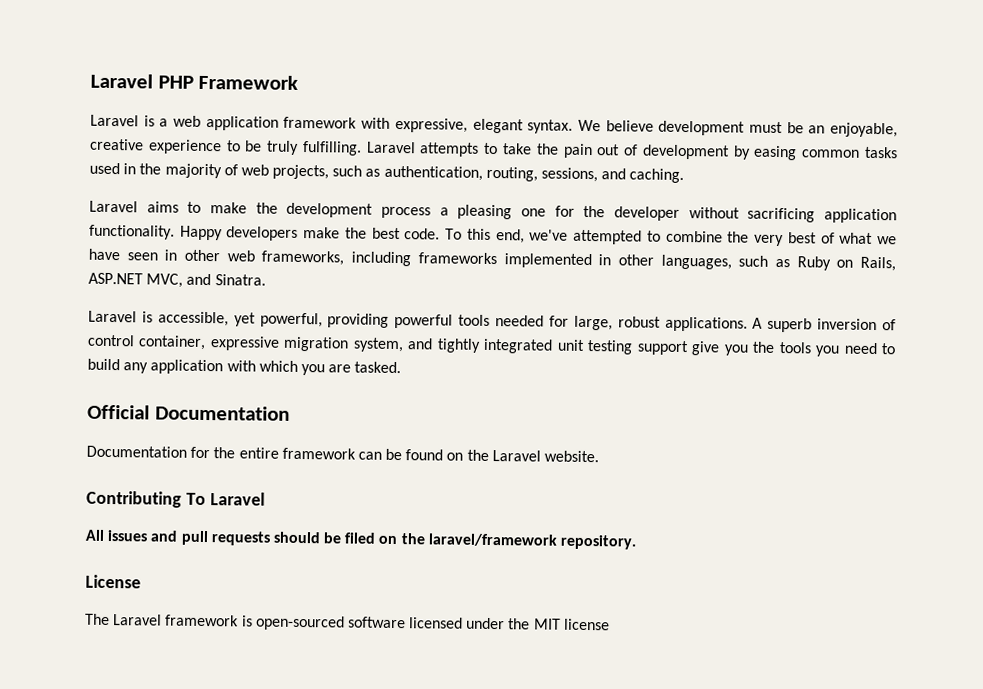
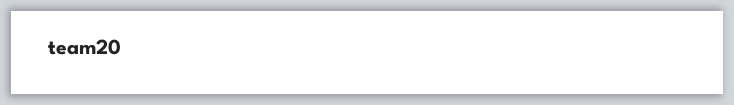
[90,73,299,90] [90,114,898,138] [90,138,899,161] [89,162,685,184] [89,200,897,224] [89,224,897,247] [88,248,896,272] [88,272,266,288] [88,310,896,333] [87,334,897,357] [87,358,402,376] [87,404,290,421] [86,445,600,463] [86,490,265,508] [85,529,638,550] [85,574,141,589] [85,613,610,631] Laravel PHP Framework // Laravel is a web application framework with expressive, elegant syntax. We believe development must be an enjoyable, creative experience to be truly fulfilling. Laravel attempts to take the pain out of development by easing common tasks used in the majority of web projects, such as authentication, routing, sessions, and caching. // Laravel aims to make the development process a pleasing one for the developer without sacrificing application functionality. Happy developers make the best code. To this end, we've attempted to combine the very best of what we have seen in other web frameworks, including frameworks implemented in other languages, such as Ruby on Rails, ASP.NET MVC, and Sinatra. // Laravel is accessible, yet powerful, providing powerful tools needed for large, robust applications. A superb inversion of control container, expressive migration system, and tightly integrated unit testing support give you the tools you need to build any application with which you are tasked. // Official Documentation // Documentation for the entire framework can be found on the Laravel website. // Contributing To Laravel // All issues and pull requests should be filed on the laravel/framework repository. // License // The Laravel framework is open-sourced software licensed under the MIT license -> [48,39,121,55] team20

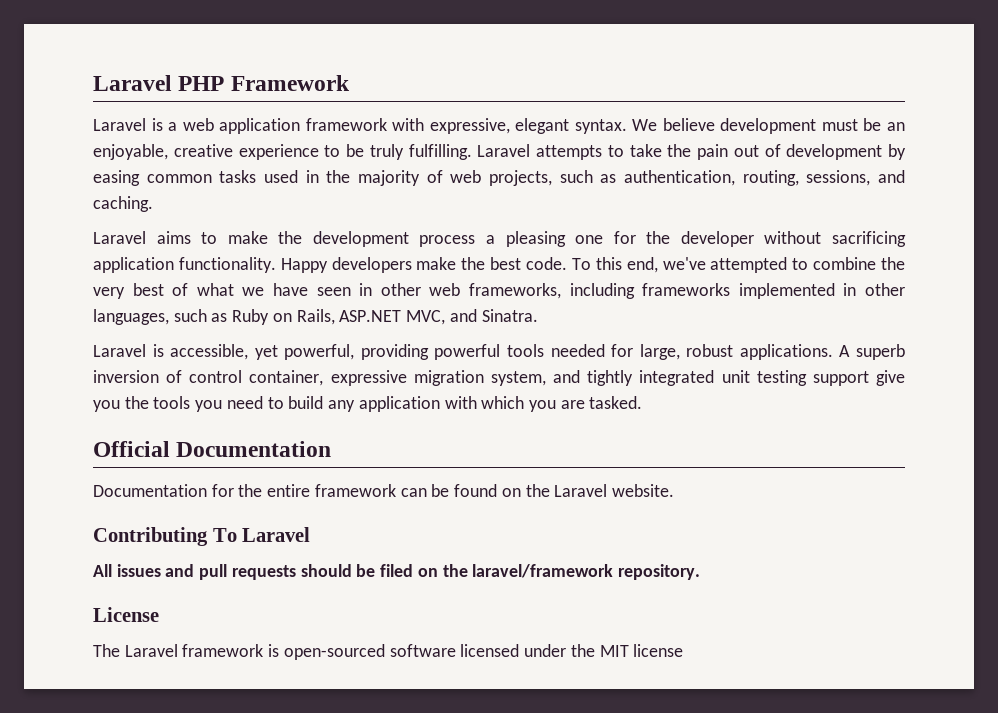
[48,39,121,55] team20 -> [93,75,350,91] [93,118,905,134] [93,144,906,160] [93,170,905,186] [93,196,153,212] [93,231,906,247] [93,257,906,273] [93,283,906,299] [93,309,538,325] [93,344,905,360] [93,370,906,386] [93,396,643,412] [93,441,332,457] [93,484,674,497] [93,527,311,546] [93,564,700,580] [93,607,159,622] [93,644,684,660] Laravel PHP Framework // Laravel is a web application framework with expressive, elegant syntax. We believe development must be an enjoyable, creative experience to be truly fulfilling. Laravel attempts to take the pain out of development by easing common tasks used in the majority of web projects, such as authentication, routing, sessions, and caching. // Laravel aims to make the development process a pleasing one for the developer without sacrificing application functionality. Happy developers make the best code. To this end, we've attempted to combine the very best of what we have seen in other web frameworks, including frameworks implemented in other languages, such as Ruby on Rails, ASP.NET MVC, and Sinatra. // Laravel is accessible, yet powerful, providing powerful tools needed for large, robust applications. A superb inversion of control container, expressive migration system, and tightly integrated unit testing support give you the tools you need to build any application with which you are tasked. // Official Documentation // Documentation for the entire framework can be found on the Laravel website. // Contributing To Laravel // All issues and pull requests should be filed on the laravel/framework repository. // License // The Laravel framework is open-sourced software licensed under the MIT license

